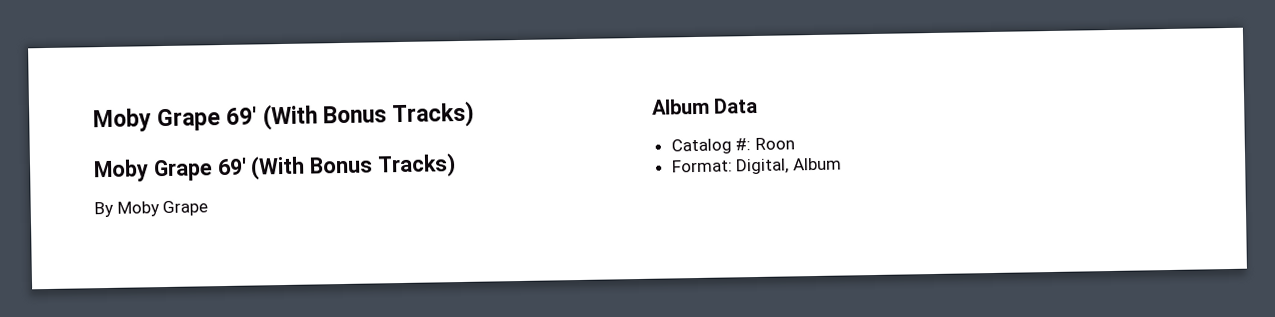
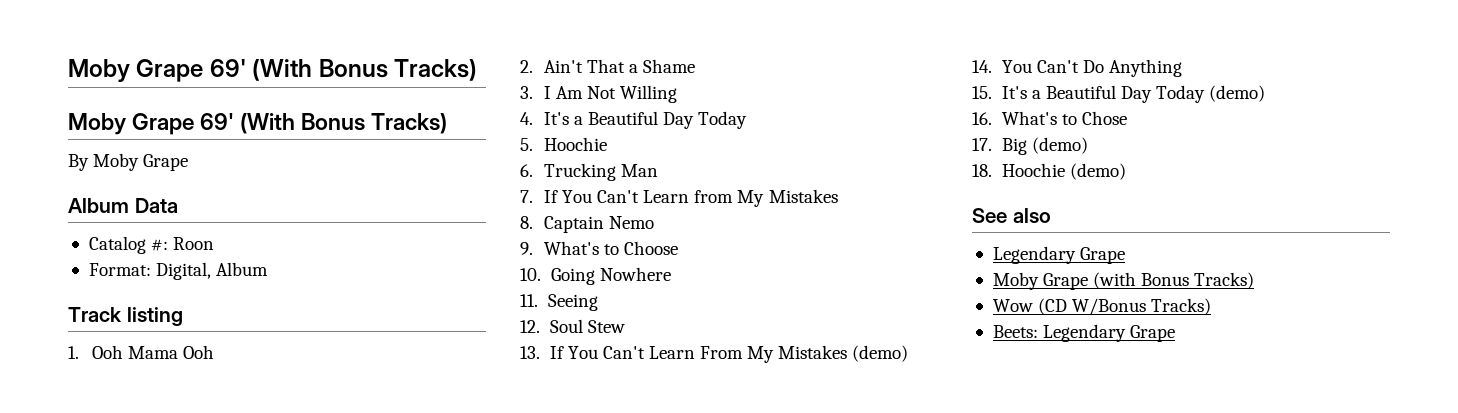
(842, 164) none -> [68,307,183,326] [68,345,215,359] [520,59,696,73] [520,85,678,103] [520,111,748,129] [520,137,607,151] [520,163,658,181] [520,189,838,207] [520,216,654,233] [520,241,679,255] [520,267,671,285] [520,294,598,311] [520,319,625,333] [520,345,909,363] [972,59,1182,77] [972,85,1266,103] [972,111,1127,125] [972,137,1088,155] [972,163,1126,180] [972,208,1051,223] [992,246,1126,264] [992,272,1255,290] [992,298,1212,315] [992,324,1176,342] // Track listing // 1. Ooh Mama Ooh // 2. Ain't That a Shame // 3. I Am Not Willing // 4. It's a Beautiful Day Today // 5. Hoochie // 6. Trucking Man // 7. If You Can't Learn from My Mistakes // 8. Captain Nemo // 9. What's to Choose // 10. Going Nowhere // 11. Seeing // 12. Soul Stew // 13. If You Can't Learn From My Mistakes (demo) // 14. You Can't Do Anything // 15. It's a Beautiful Day Today (demo) // 16. What's to Chose // 17. Big (demo) // 18. Hoochie (demo) // See also // Legendary Grape // Moby Grape (with Bonus Tracks) // Wow (CD W/Bonus Tracks) // Beets: Legendary Grape

